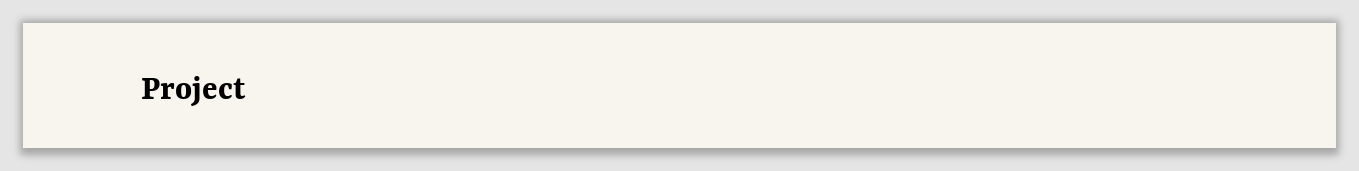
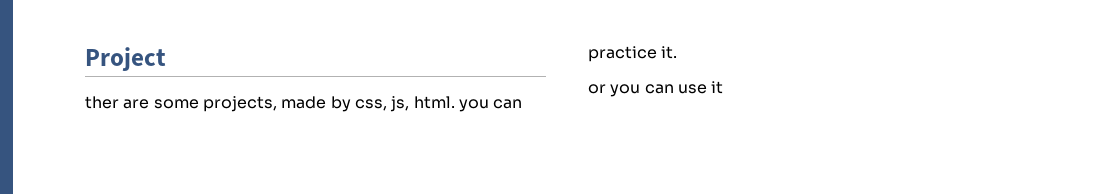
(246, 91) none -> [85,96,523,112] [588,46,678,62] [588,81,724,97] // ther are some projects, made by css, js, html. you can practice it. // or you can use it

